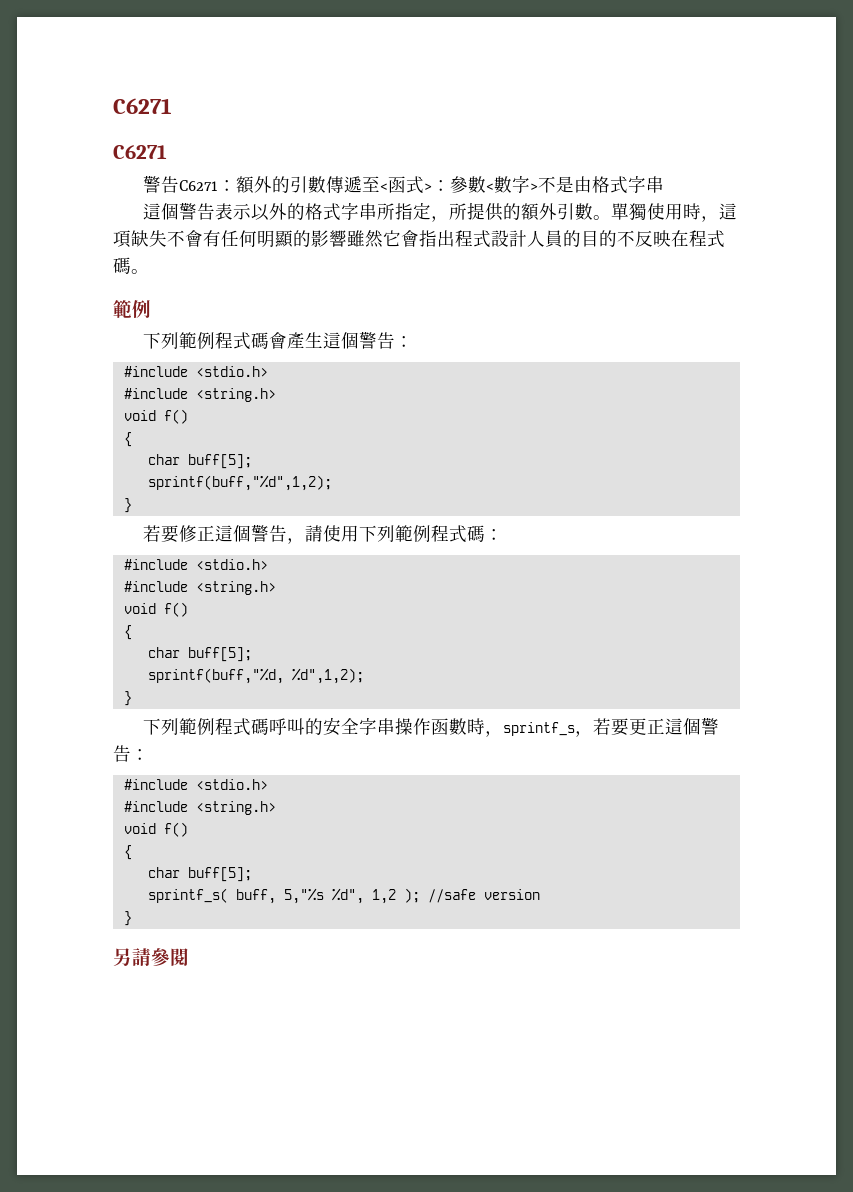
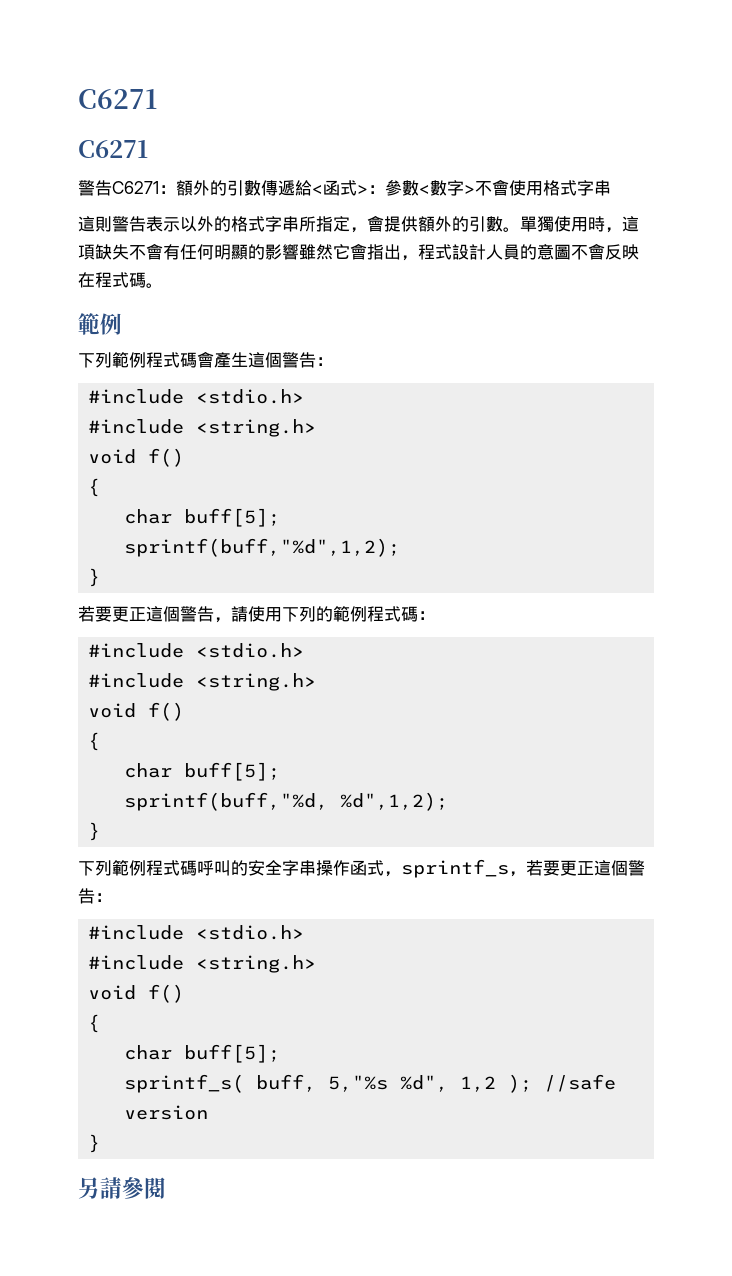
[361,176,380,192] 至 -> [295,180,312,196] 給
[555,176,592,193] 是由 -> [492,179,543,196] 會使用
[160,203,179,220] 個 -> [95,216,112,232] 則
[448,202,557,221] 所提供的額外 -> [367,215,469,232] 會提供額外的
(455, 238) none -> [401,255,418,261] ，
[581,230,635,247] 目的不 -> [537,243,605,260] 意圖不會
[178,525,197,542] 修 -> [112,606,129,622] 更
(395, 533) none -> [316,606,333,622] 的
[448,718,485,735] 數時 -> [367,860,384,876] 式

